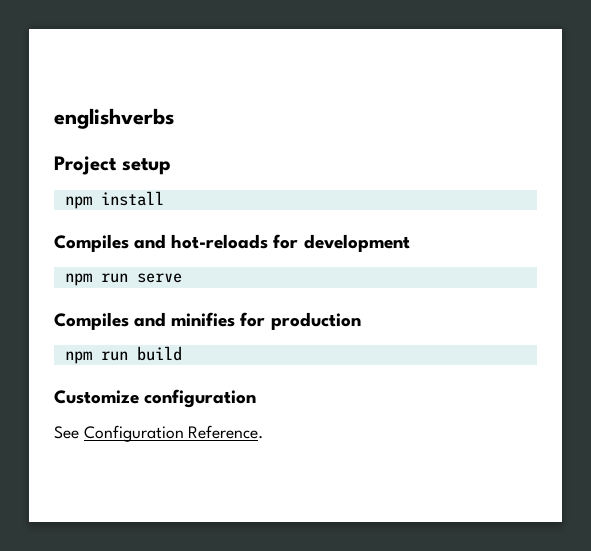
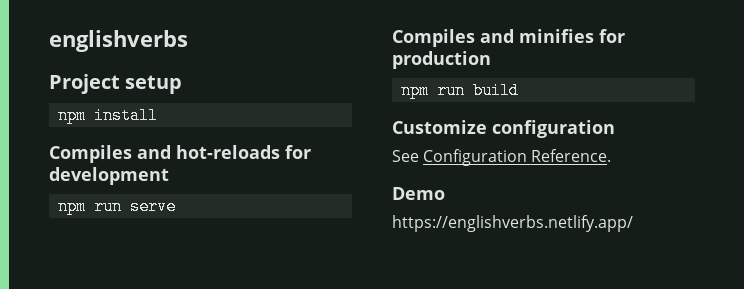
(264, 432) none -> [392,187,445,200] [392,215,633,232] // Demo // https://englishverbs.netlify.app/

